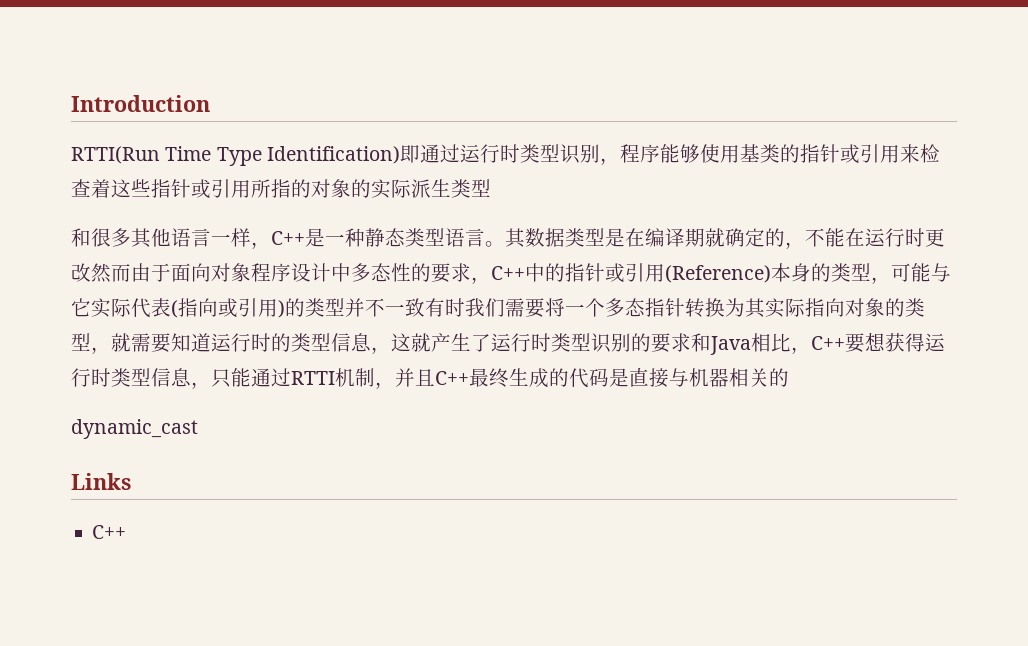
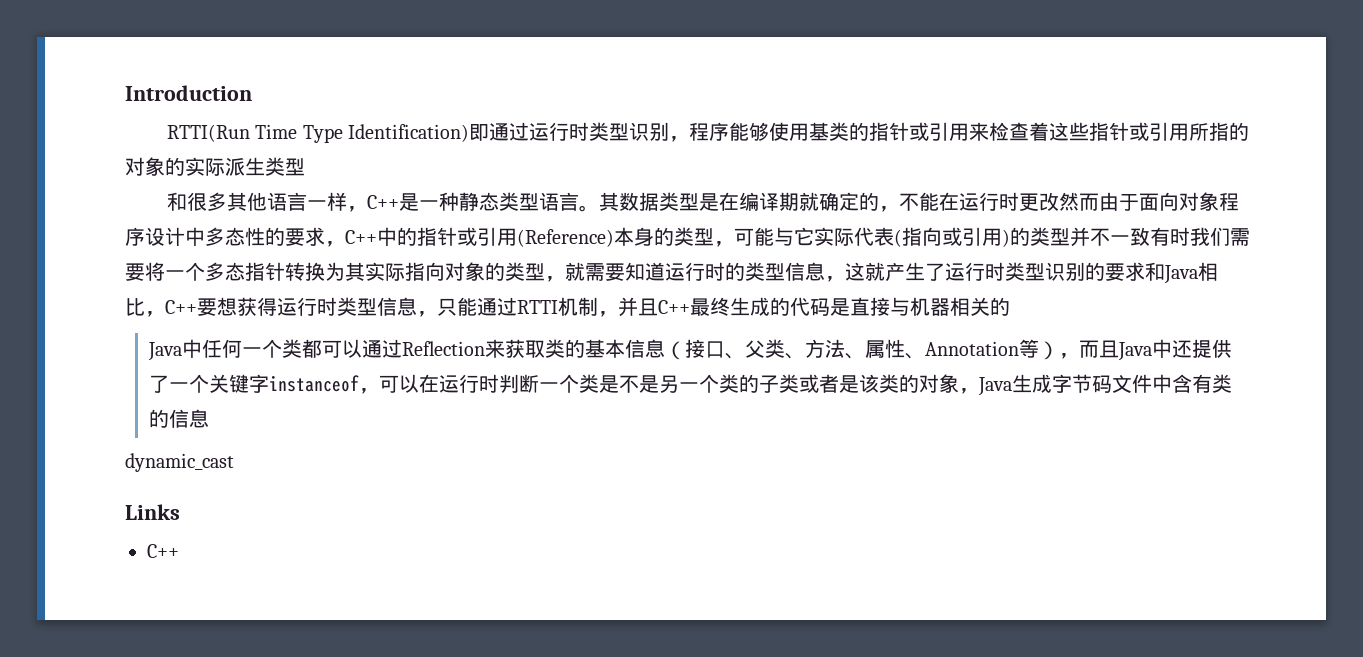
(789, 377) none -> [148,339,1233,361] [149,374,1233,396] [149,409,210,428] // Java中任何一个类都可以通过Reflection来获取类的基本信息（接口、父类、方法、属性、Annotation等），而且Java中还提供了一个关键字instanceof，可以在运行时判断一个类是不是另一个类的子类或者是该类的对象，Java生成字节码文件中含有类的信息

